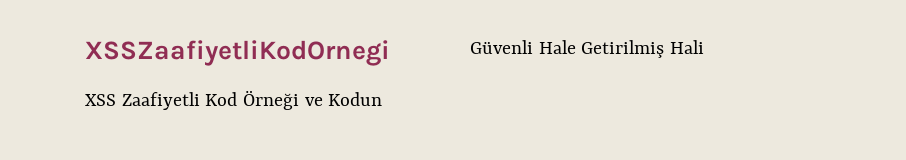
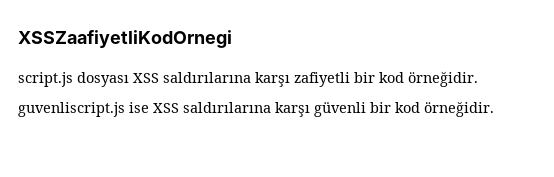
[85,90,383,110] [470,40,705,58] XSS Zaafiyetli Kod Örneği ve Kodun Güvenli Hale Getirilmiş Hali -> [18,71,478,87] [18,101,494,117] script.js dosyası XSS saldırılarına karşı zafiyetli bir kod örneğidir. // guvenliscript.js ise XSS saldırılarına karşı güvenli bir kod örneğidir.

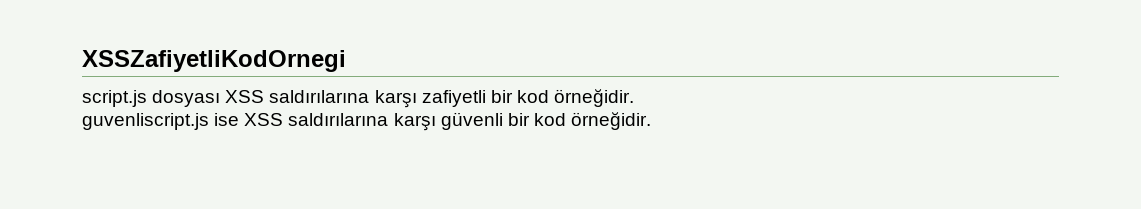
[18,30,232,48] XSSZaafiyetliKodOrnegi -> [82,50,346,72] XSSZafiyetliKodOrnegi

